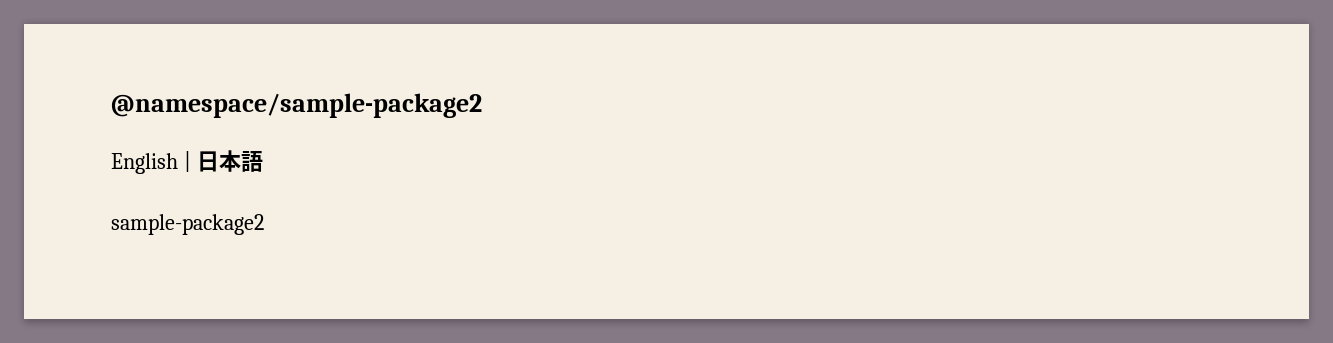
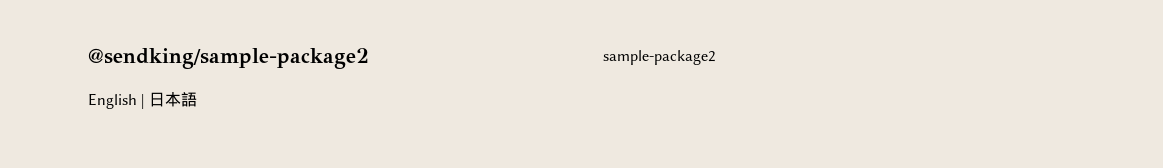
[111,93,482,118] @namespace/sample-package2 -> [88,48,369,69] @sendking/sample-package2

